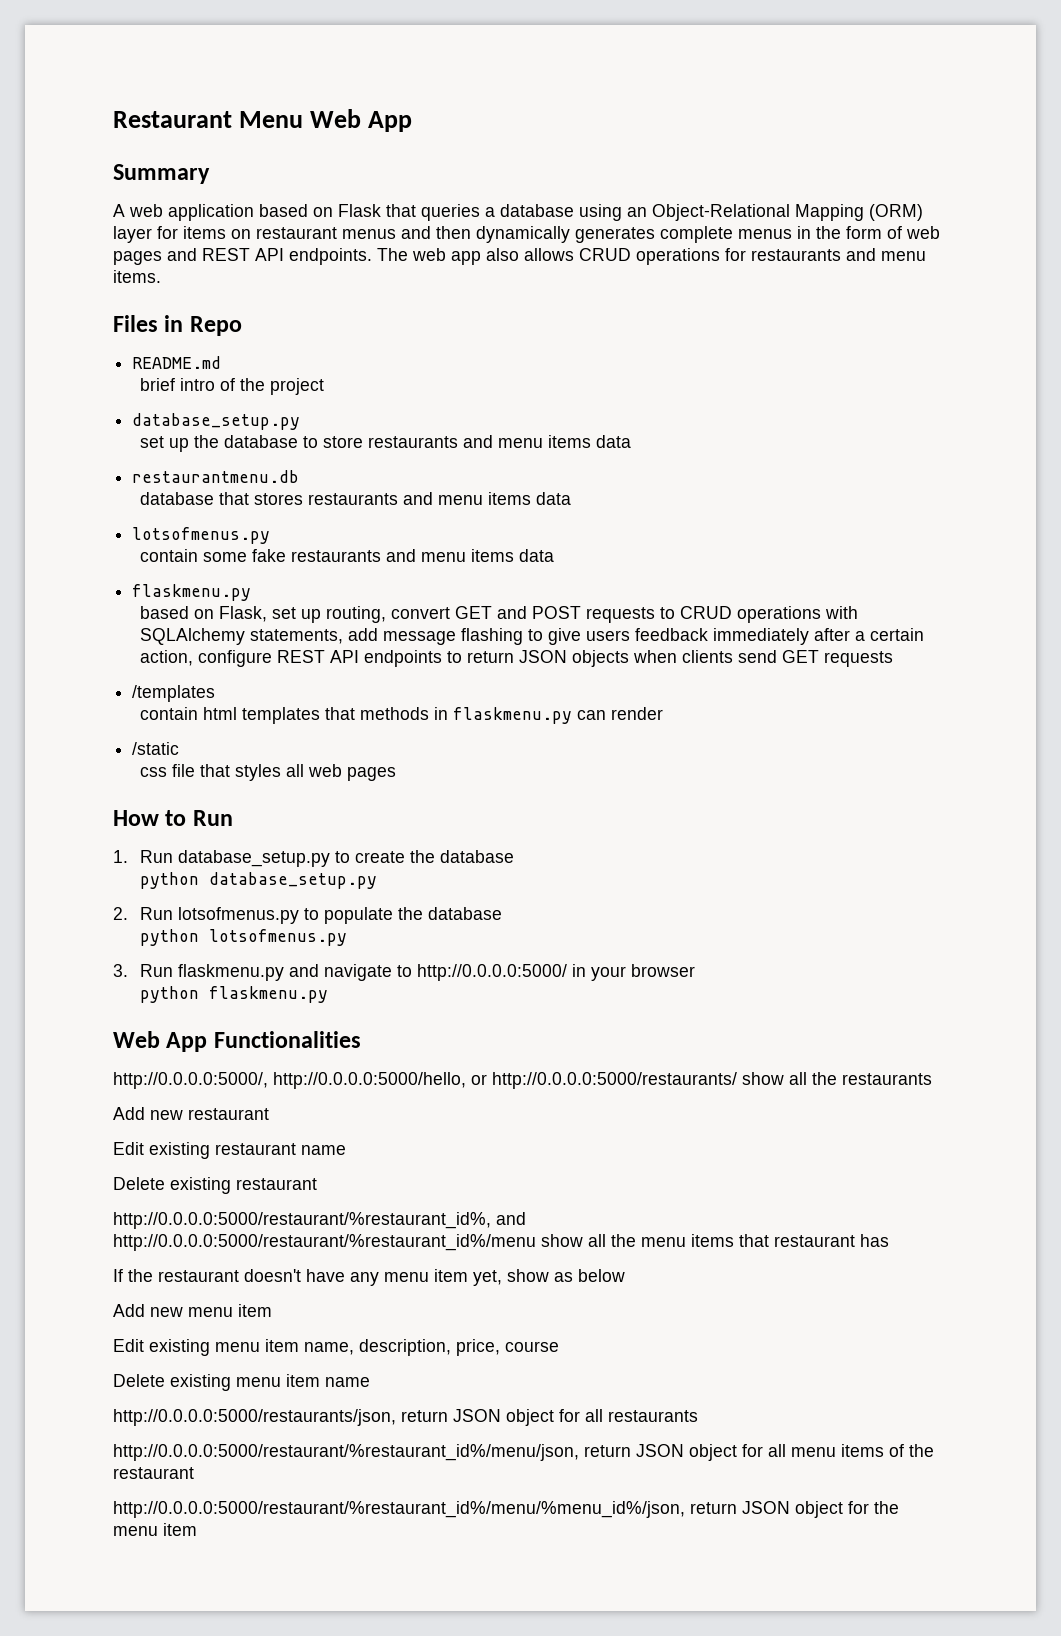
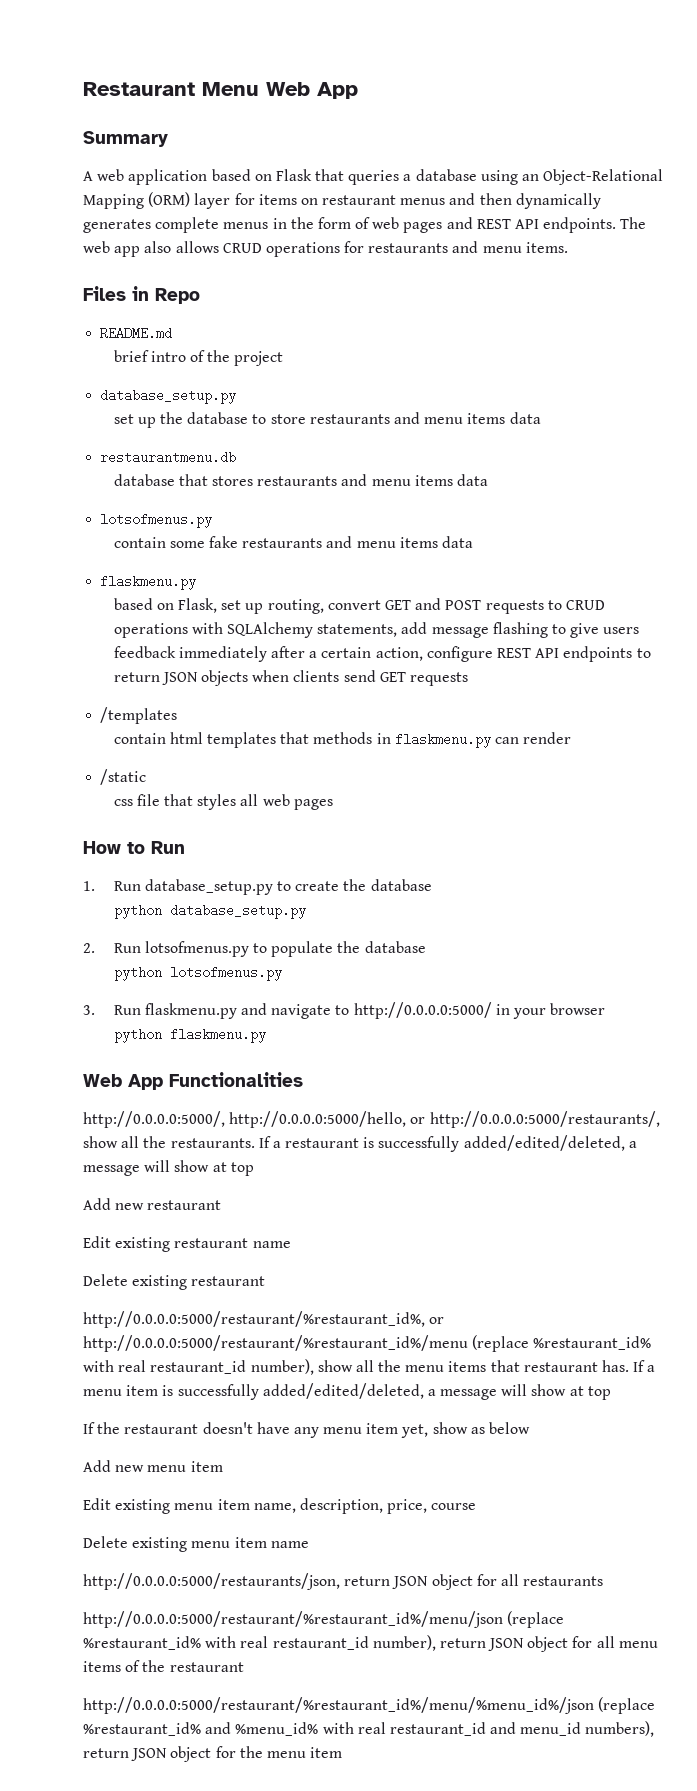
[492,1072,932,1089] http://0.0.0.0:5000/restaurants/ show all the restaurants -> [429,1111,660,1128] [83,1135,637,1152] [83,1160,254,1176] http://0.0.0.0:5000/restaurants/, show all the restaurants. If a restaurant is successfully added/edited/deleted, a message will show at top
[496,1212,526,1225] [113,1234,536,1251] and http://0.0.0.0:5000/restaurant/%restaurant_id%/menu -> [429,1317,445,1324] [83,1335,652,1352] [83,1359,314,1375] or http://0.0.0.0:5000/restaurant/%restaurant_id%/menu (replace %restaurant_id% with real restaurant_id number),
[860,1234,889,1247] has -> [602,1360,656,1372] [83,1383,611,1400] has. If a menu item is successfully added/edited/deleted, a message will show at top
[113,1444,579,1461] http://0.0.0.0:5000/restaurant/%restaurant_id%/menu/json, -> [83,1611,565,1628] [83,1635,436,1651] http://0.0.0.0:5000/restaurant/%restaurant_id%/menu/json (replace %restaurant_id% with real restaurant_id number),
[113,1501,685,1518] http://0.0.0.0:5000/restaurant/%restaurant_id%/menu/%menu_id%/json, -> [83,1697,656,1714] [83,1721,655,1737] http://0.0.0.0:5000/restaurant/%restaurant_id%/menu/%menu_id%/json (replace %restaurant_id% and %menu_id% with real restaurant_id and menu_id numbers),

